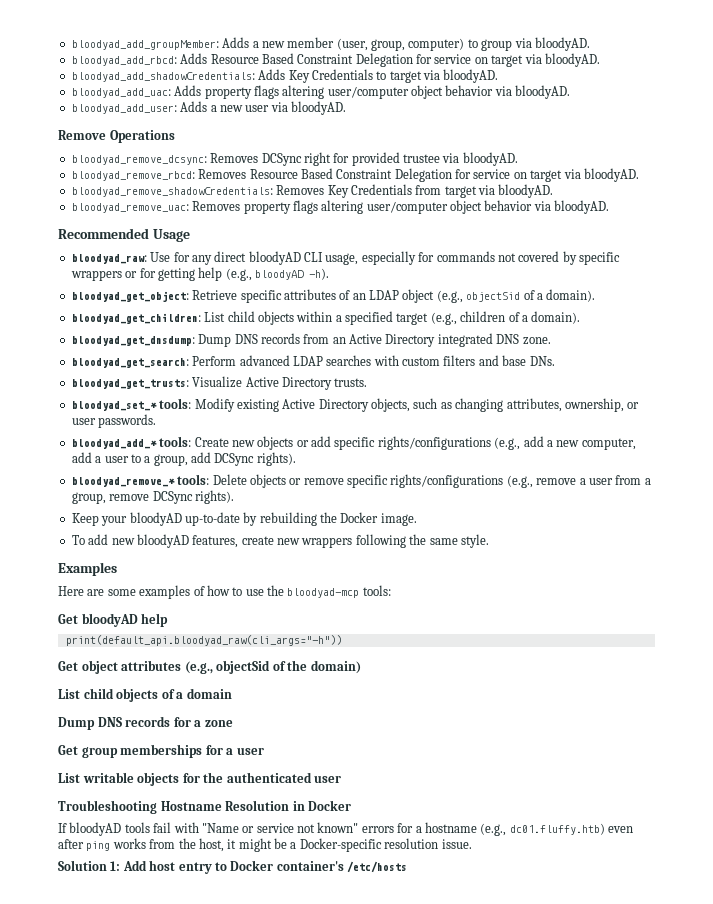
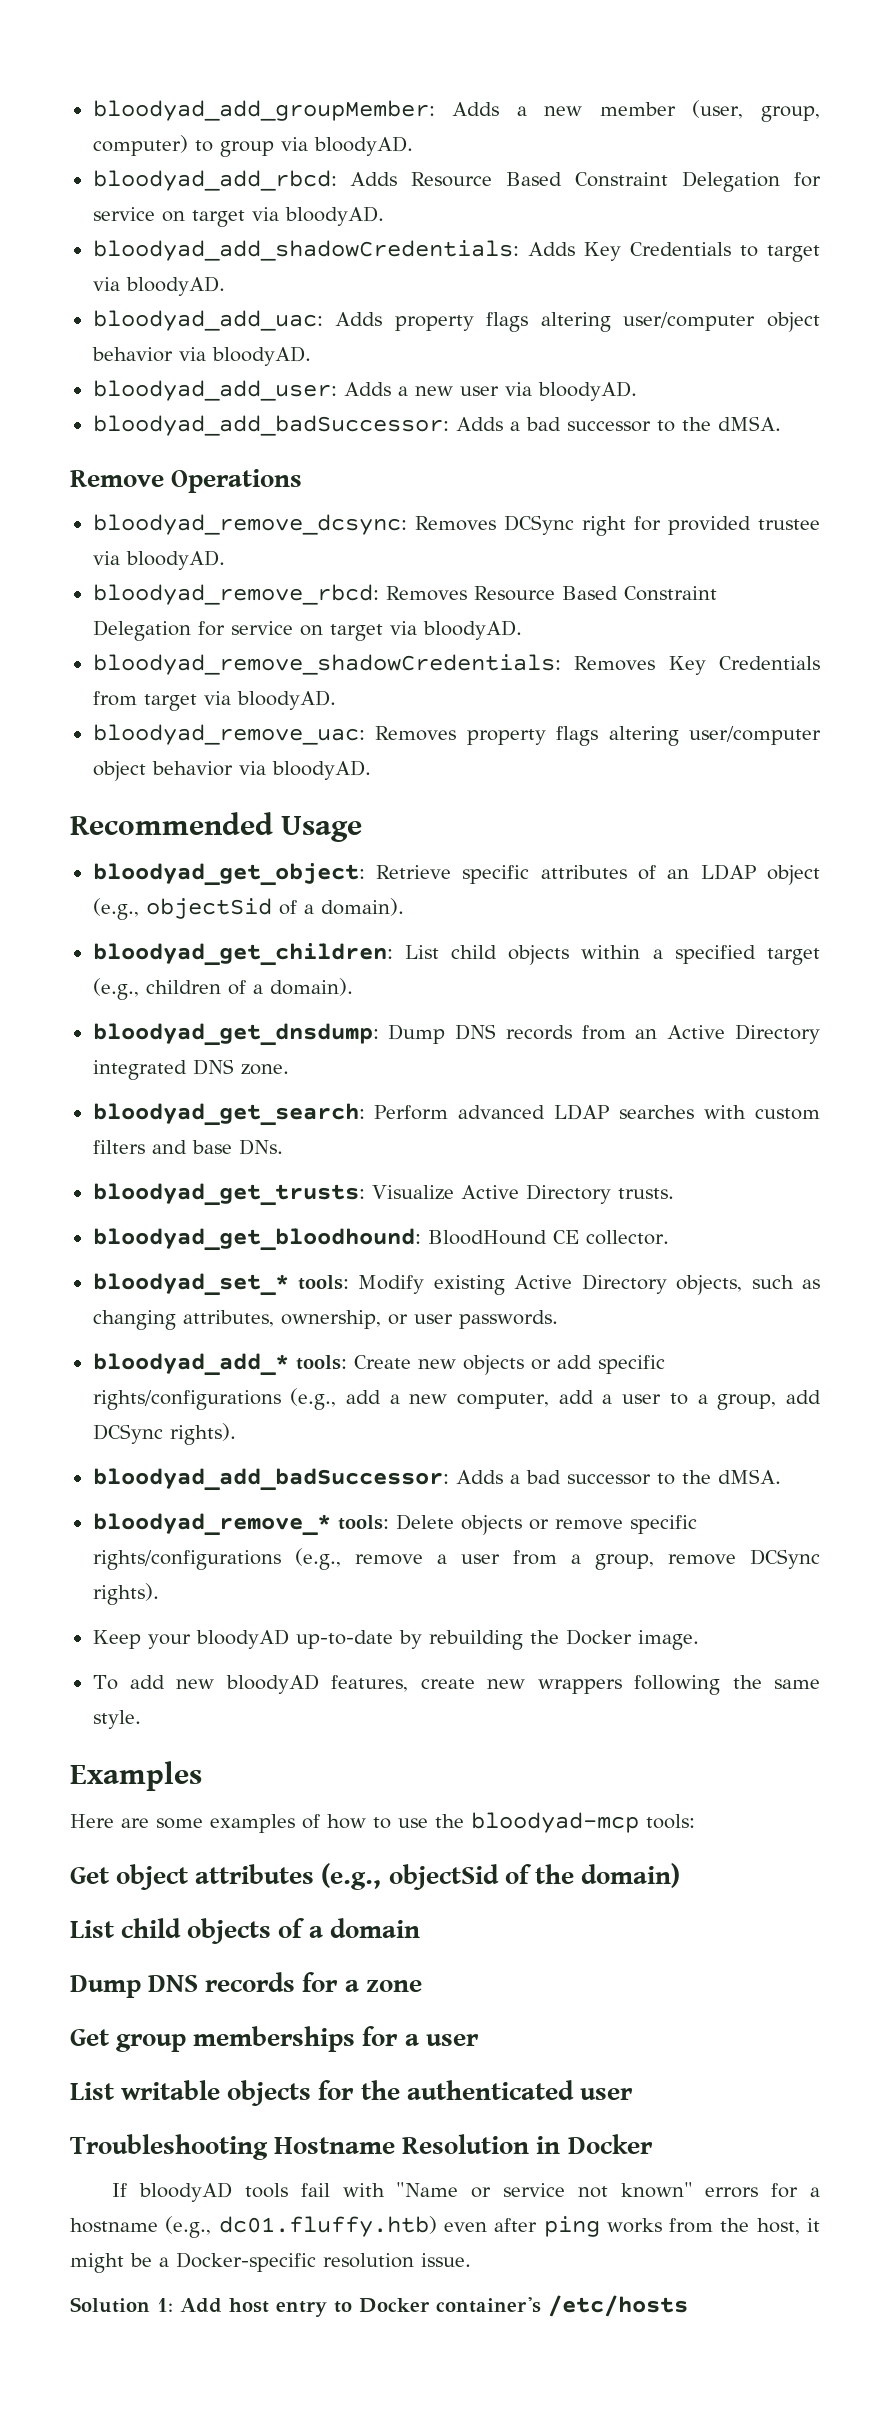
(346, 108) none -> [92,415,781,436] // bloodyad_add_badSuccessor: Adds a bad successor to the dMSA.
[71,251,620,265] [70,267,329,281] // bloodyad_raw: Use for any direct bloodyAD CLI usage, especially for commands not covered by specific wrappers or for getting help (e.g., bloodyAD -h). -> (363, 829) none
(368, 382) none -> [92,1228,669,1251] // bloodyad_get_bloodhound: BloodHound CE collector.
(296, 459) none -> [92,1468,781,1491] // bloodyad_add_badSuccessor: Adds a bad successor to the dMSA.
[58,613,169,627] [65,635,342,646] // Get bloodyAD help // print(default_api.bloodyad_raw(cli_args="-h")) -> (695, 1821) none

